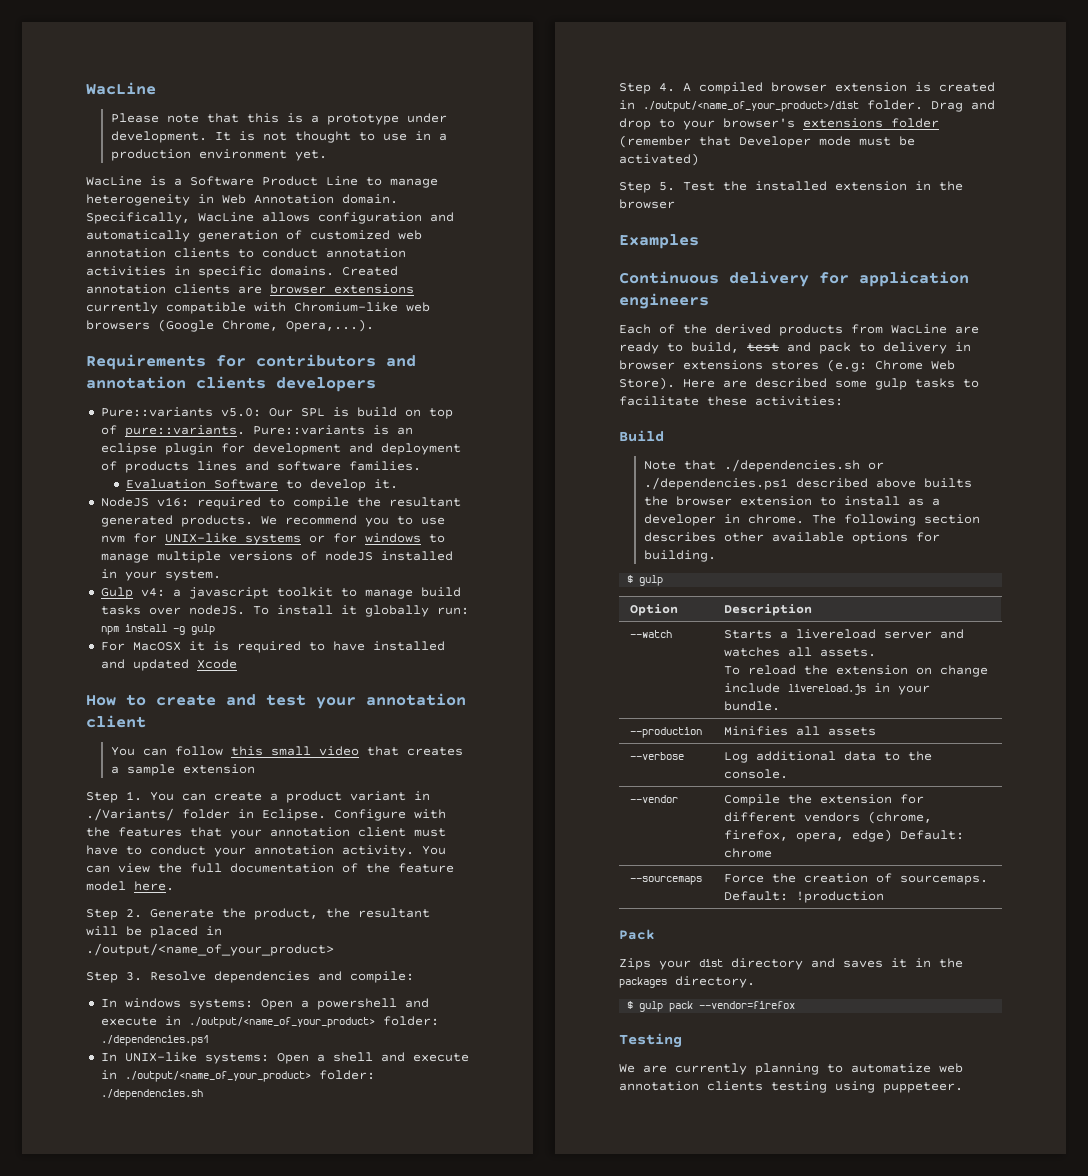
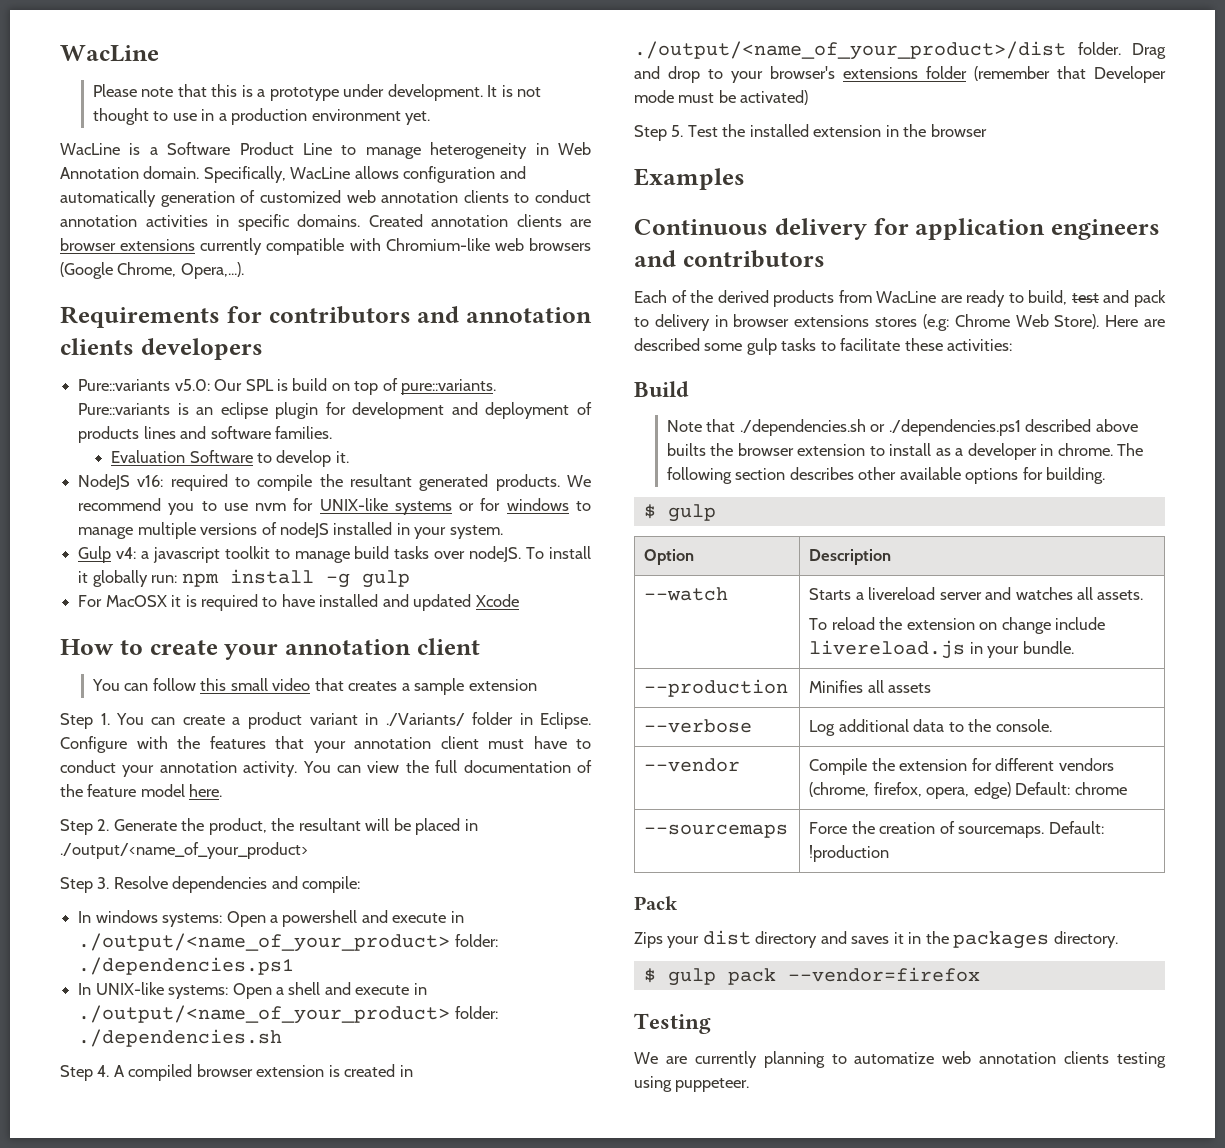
[226,694,306,706] and test -> (218, 647) none
(709, 301) none -> [634,250,825,268] and contributors

